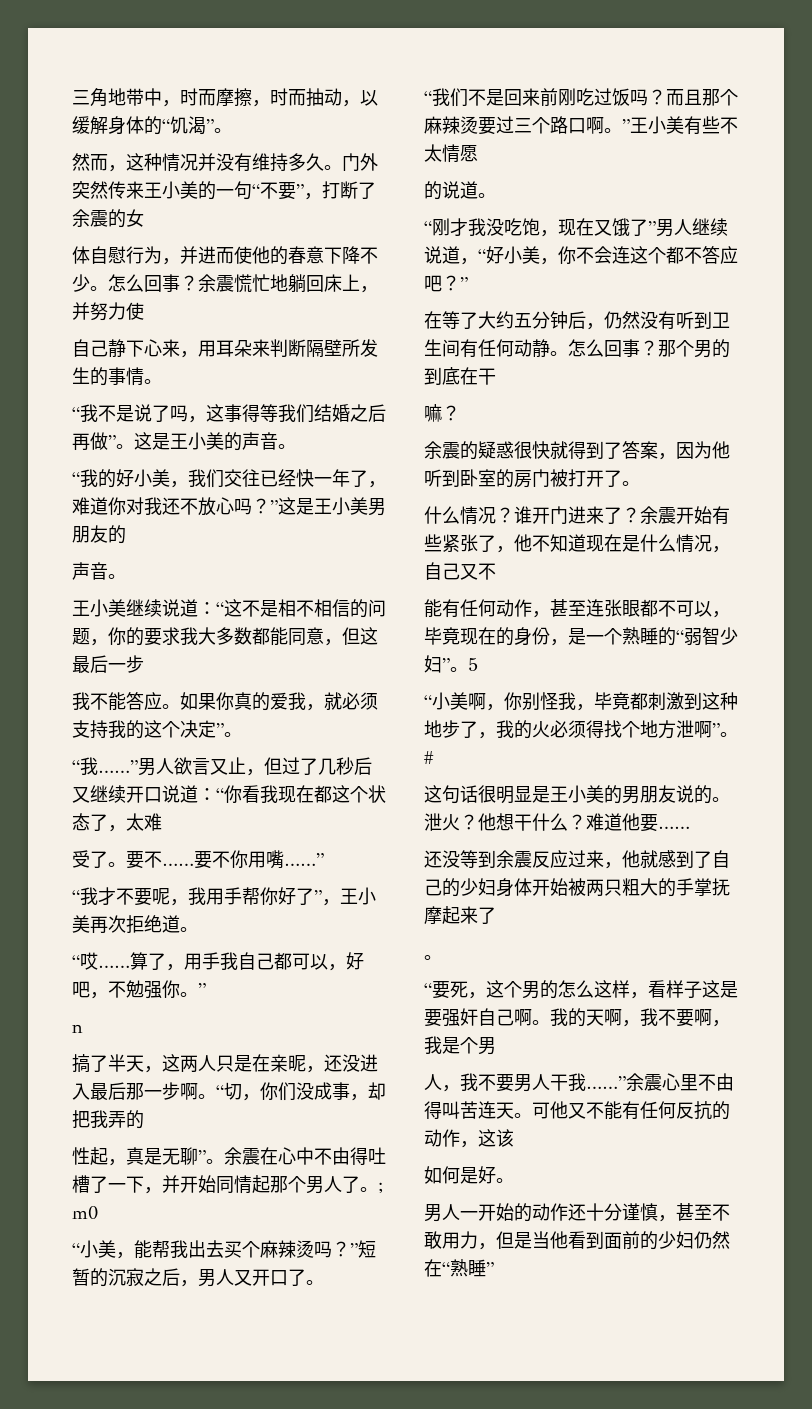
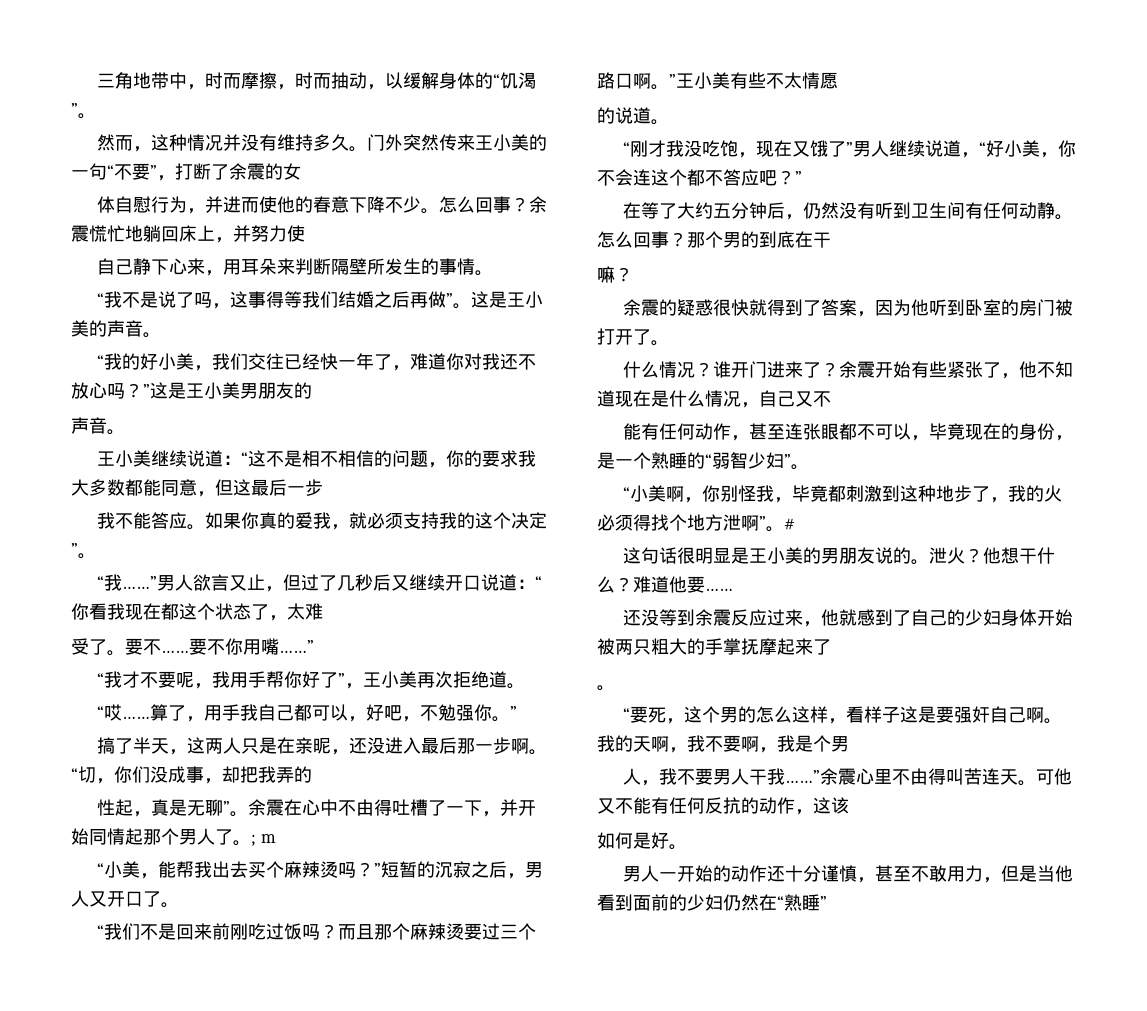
[72,1024,83,1033] // n -> (517, 712) none
[72,1206,98,1220] m0 -> [260,834,276,843] m
[468,658,478,671] 5 -> (809, 467) none

